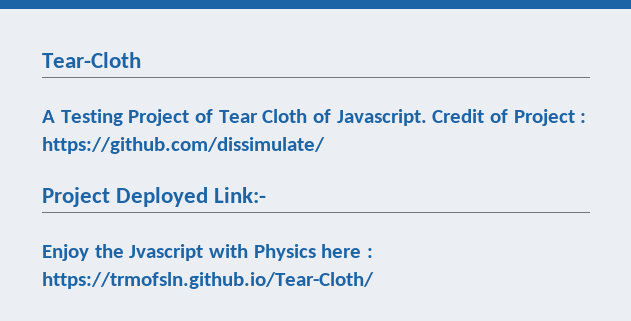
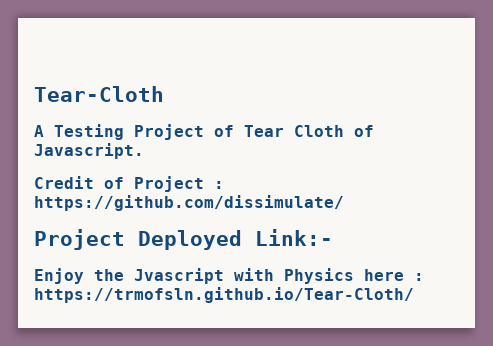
(427, 117) none -> (144, 151) //

